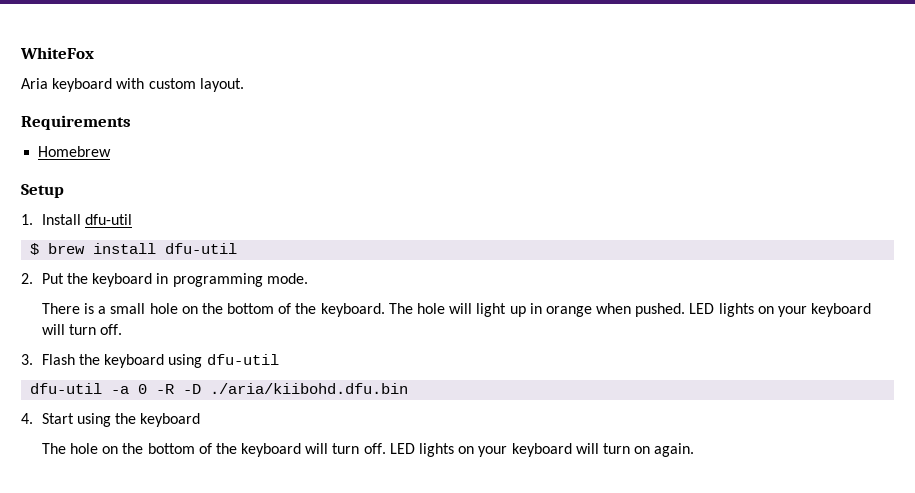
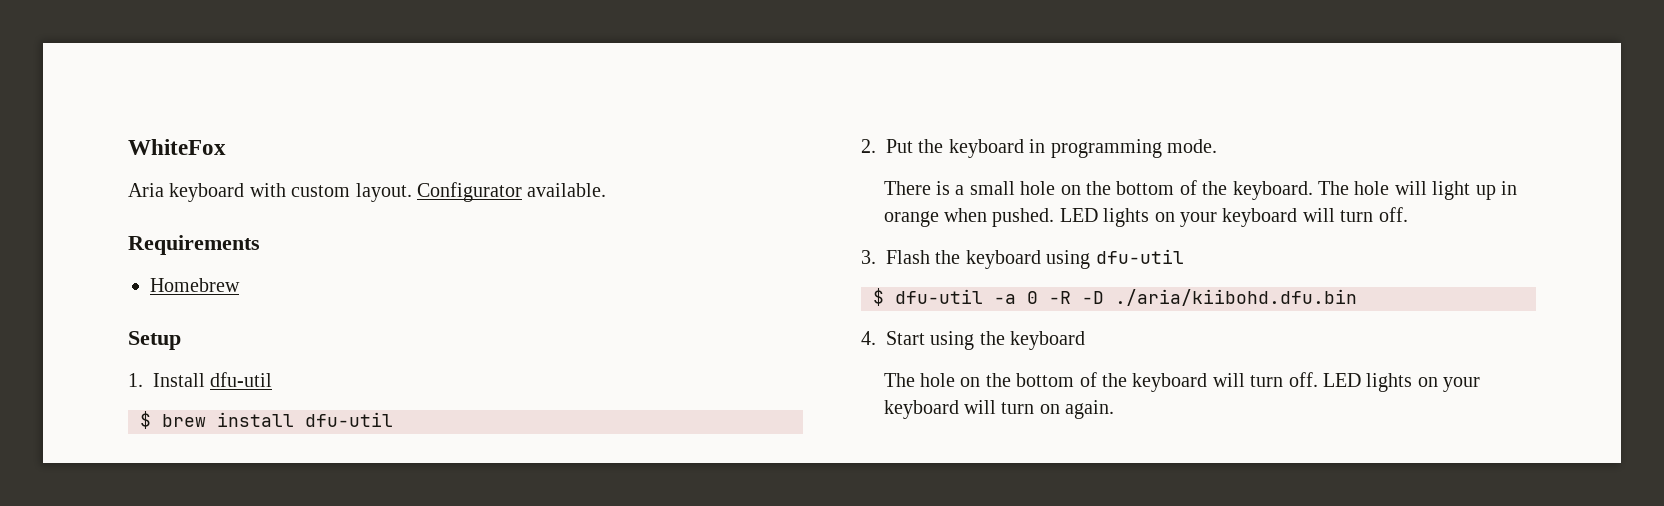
(244, 85) none -> [417,182,607,202] Configurator available.
(279, 359) none -> [873,288,884,306] $

